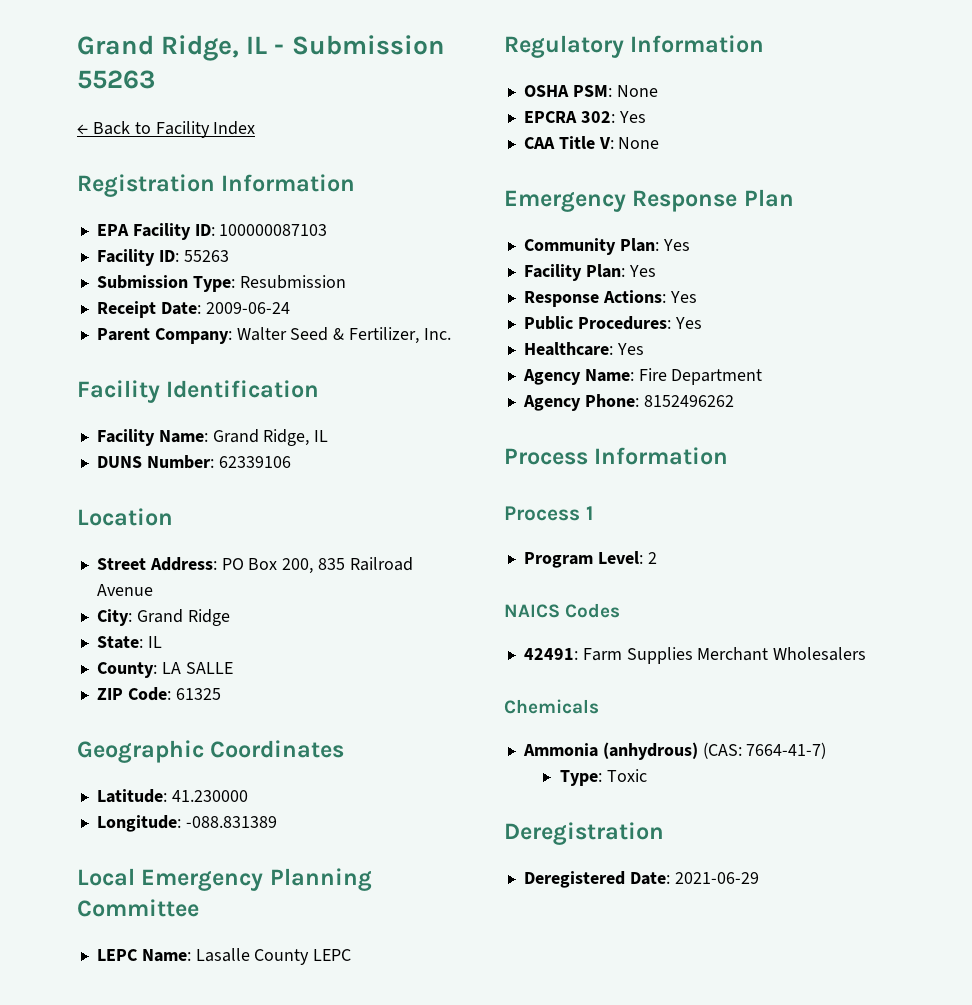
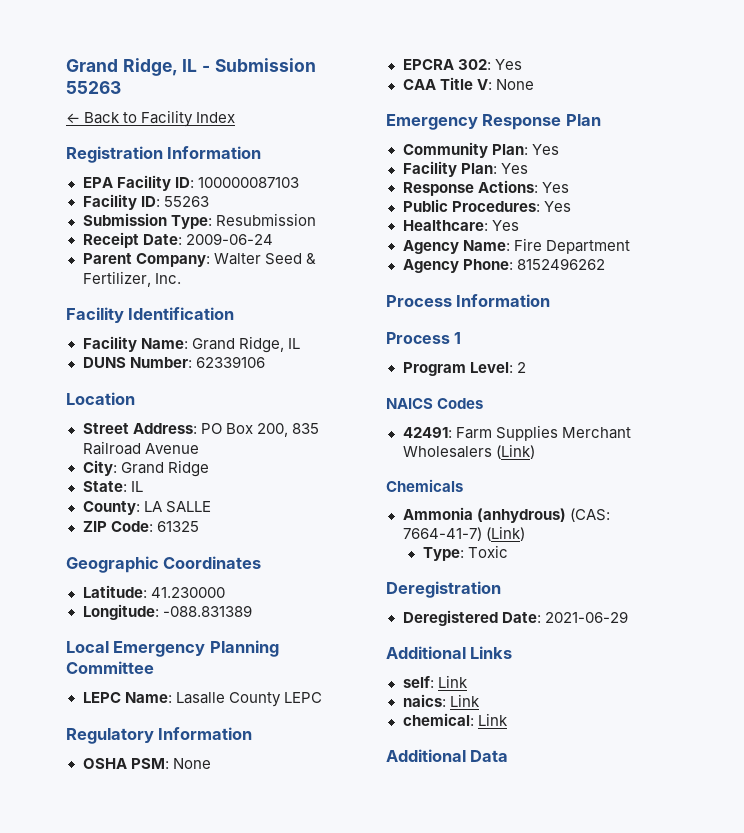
(867, 654) none -> [495,444,535,459] (Link)
(827, 750) none -> [485,526,525,541] (Link)
(759, 878) none -> [386,646,513,659] [402,675,468,688] [402,694,480,707] [402,713,508,726] [386,749,509,762] // Additional Links // self: Link // naics: Link // chemical: Link // Additional Data

